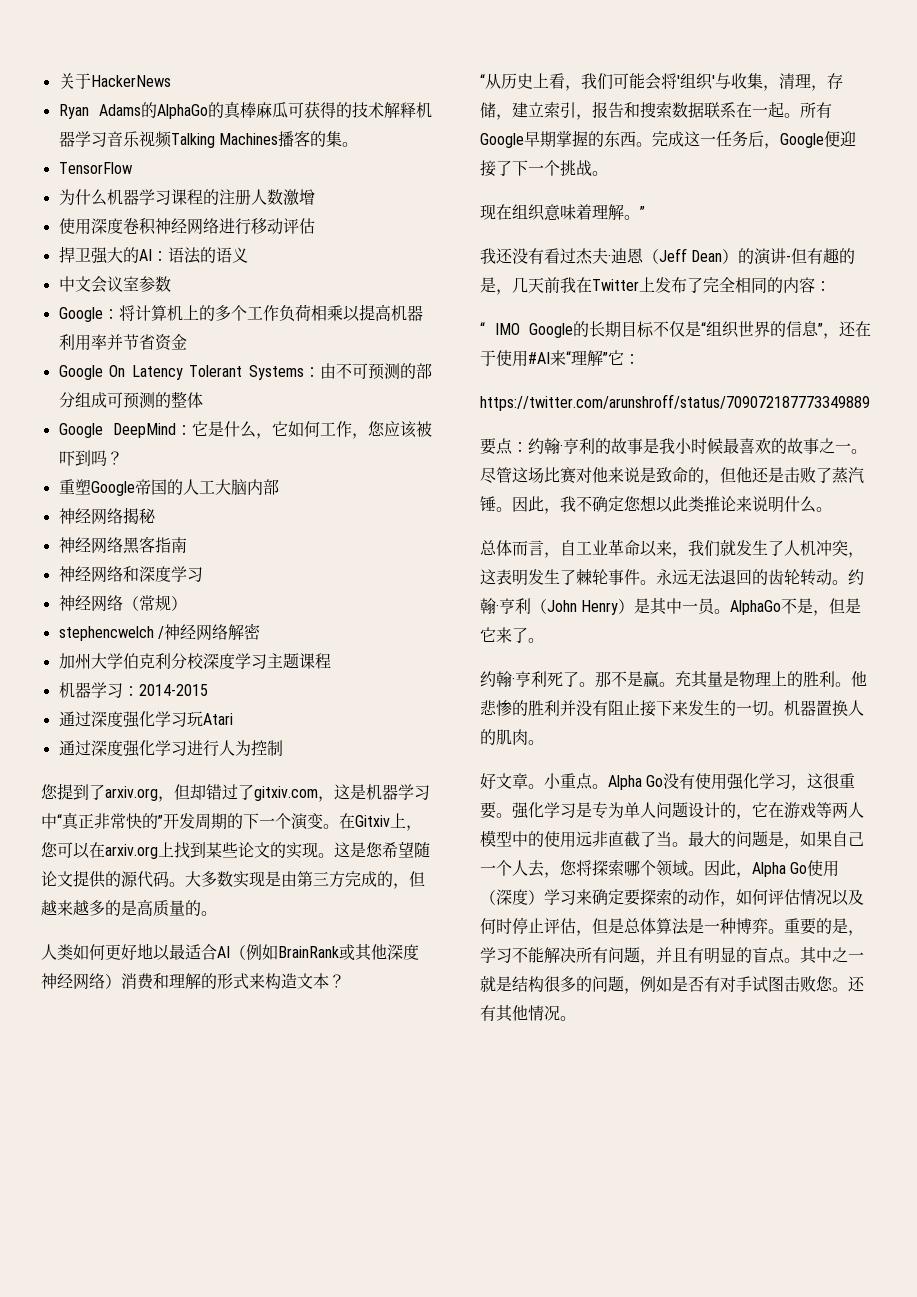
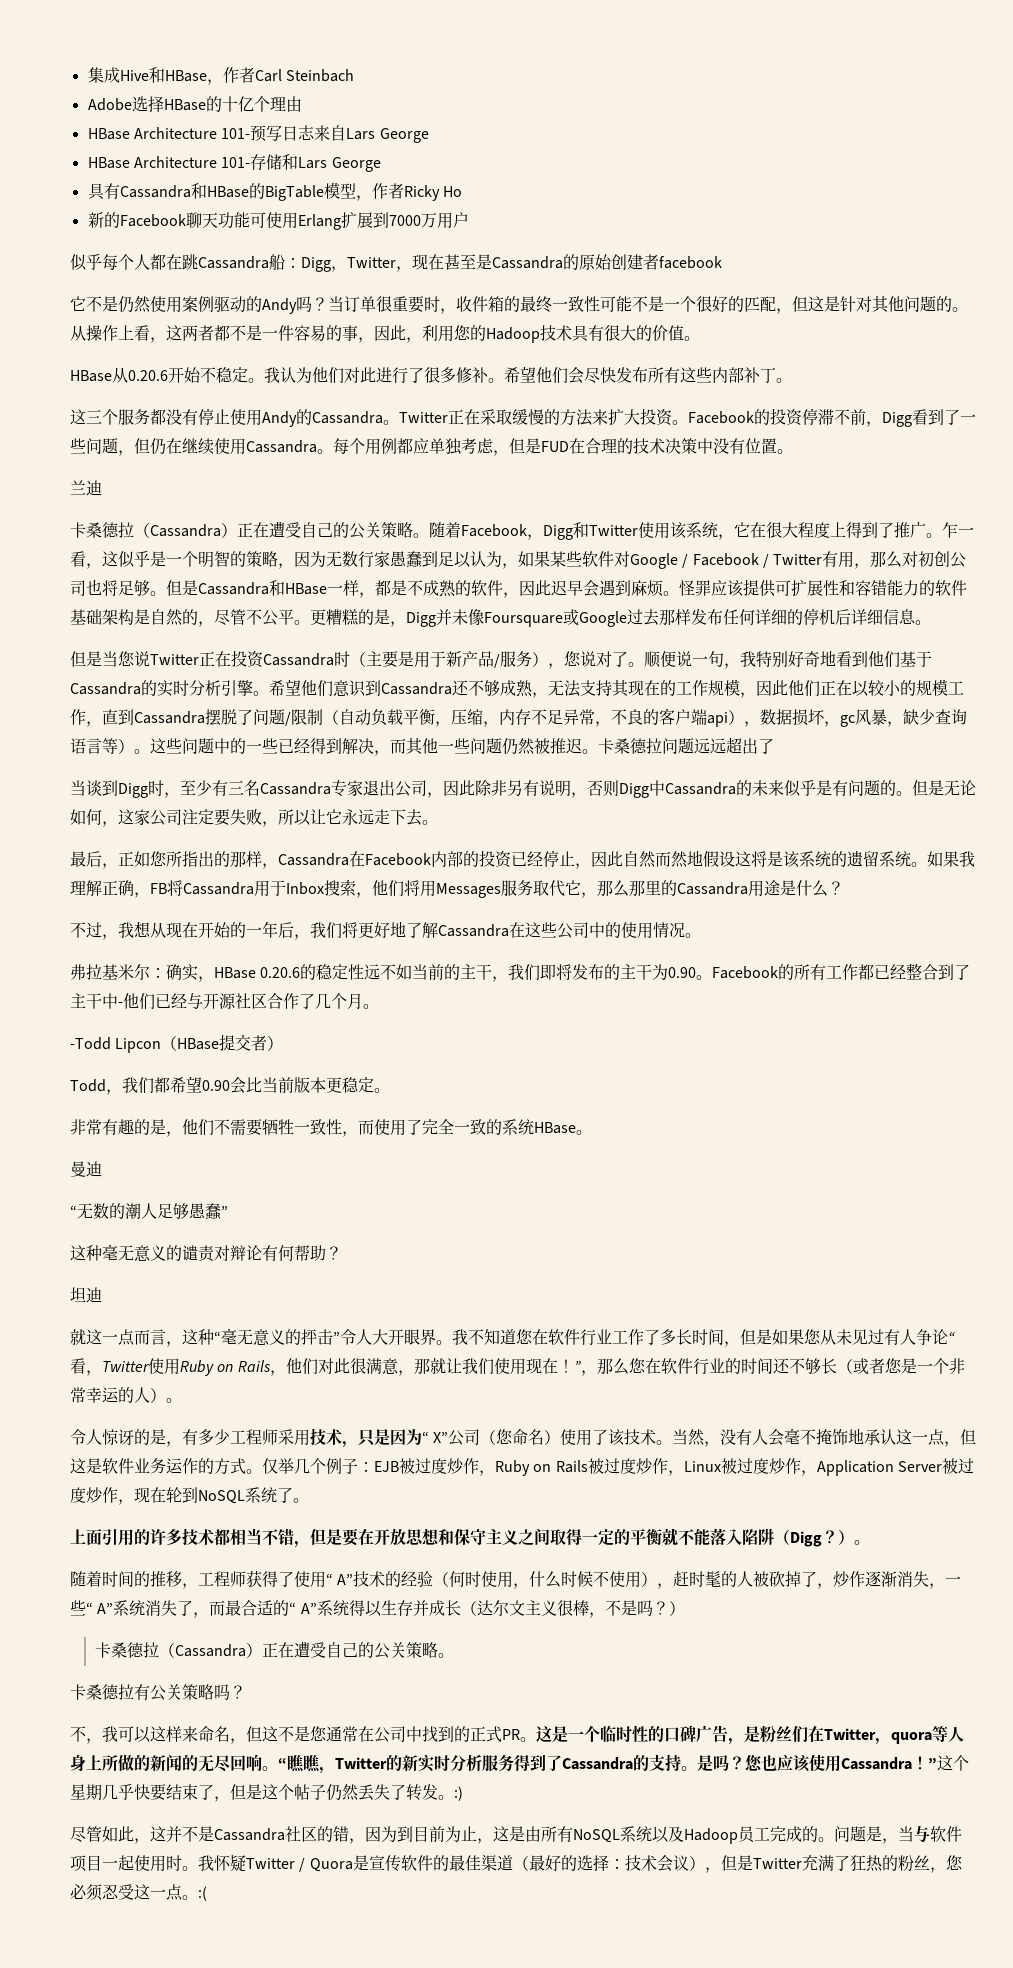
[58,73,171,89] [58,101,432,119] [58,130,358,148] [58,162,132,174] [58,189,315,206] [58,218,315,235] [58,246,248,264] [58,276,171,293] [58,304,423,322] [58,334,187,351] [58,363,432,380] [58,391,203,409] [58,421,432,439] [58,450,123,466] [58,479,279,496] [58,507,156,525] [58,536,187,554] [58,566,203,583] [58,595,187,612] [58,623,260,641] [58,653,331,670] [58,682,208,698] [58,711,233,728] [58,740,283,757] [41,783,430,802] [41,812,422,831] [41,841,430,859] [41,870,425,889] [41,899,217,917] [41,943,419,961] [41,973,345,990] [480,73,843,91] [480,101,832,120] [480,130,856,149] [480,160,608,177] [480,204,645,221] [480,248,856,265] [480,277,831,295] [480,321,871,339] [480,350,640,367] [480,394,870,411] [480,438,867,455] [480,467,864,485] [480,495,832,514] [480,539,864,558] [480,569,864,586] [480,598,862,616] [480,627,544,643] [480,671,867,688] [480,700,864,717] [480,729,544,745] [480,773,856,791] [480,802,864,820] [480,830,864,849] [480,859,840,878] [480,888,864,907] [480,917,864,936] [480,947,864,965] [480,976,865,994] [480,1005,576,1022] 关于HackerNews // Ryan Adams的AlphaGo的真棒麻瓜可获得的技术解释机器学习音乐视频Talking Machines播客的集。 // TensorFlow // 为什么机器学习课程的注册人数激增 // 使用深度卷积神经网络进行移动评估 // 捍卫强大的AI：语法的语义 // 中文会议室参数 // Google：将计算机上的多个工作负荷相乘以提高机器利用率并节省资金 // Google On Latency Tolerant Systems：由不可预测的部分组成可预测的整体 // Google DeepMind：它是什么，它如何工作，您应该被吓到吗？ // 重塑Google帝国的人工大脑内部 // 神经网络揭秘 // 神经网络黑客指南 // 神经网络和深度学习 // 神经网络（常规） // stephencwelch /神经网络解密 // 加州大学伯克利分校深度学习主题课程 // 机器学习：2014-2015 // 通过深度强化学习玩Atari // 通过深度强化学习进行人为控制 // 您提到了arxiv.org，但却错过了gitxiv.com，这是机器学习中“真正非常快的”开发周期的下一个演变。在Gitxiv上，您可以在arxiv.org上找到某些论文的实现。这是您希望随论文提供的源代码。大多数实现是由第三方完成的，但越来越多的是高质量的。 // 人类如何更好地以最适合AI（例如BrainRank或其他深度神经网络）消费和理解的形式来构造文本？ // “从历史上看，我们可能会将'组织'与收集，清理，存储，建立索引，报告和搜索数据联系在一起。所有Google早期掌握的东西。完成这一任务后，Google便迎接了下一个挑战。 // 现在组织意味着理解。” // 我还没有看过杰夫·迪恩（Jeff Dean）的演讲-但有趣的是，几天前我在Twitter上发布了完全相同的内容： // “ IMO Google的长期目标不仅是“组织世界的信息”，还在于使用#AI来“理解”它： // https://twitter.com/arunshroff/status/709072187773349889 // 要点：约翰·亨利的故事是我小时候最喜欢的故事之一。尽管这场比赛对他来说是致命的，但他还是击败了蒸汽锤。因此，我不确定您想以此类推论来说明什么。 // 总体而言，自工业革命以来，我们就发生了人机冲突，这表明发生了棘轮事件。永远无法退回的齿轮转动。约翰·亨利（John Henry）是其中一员。AlphaGo不是，但是它来了。 // 约翰·亨利死了。那不是赢。充其量是物理上的胜利。他悲惨的胜利并没有阻止接下来发生的一切。机器置换人的肌肉。 // 好文章。小重点。Alpha Go没有使用强化学习，这很重要。强化学习是专为单人问题设计的，它在游戏等两人模型中的使用远非直截了当。最大的问题是，如果自己一个人去，您将探索哪个领域。因此，Alpha Go使用（深度）学习来确定要探索的动作，如何评估情况以及何时停止评估，但是总体算法是一种博弈。重要的是，学习不能解决所有问题，并且有明显的盲点。其中之一就是结构很多的问题，例如是否有对手试图击败您。还有其他情况。 -> [87,67,354,85] [87,96,302,112] [87,125,429,143] [87,154,381,172] [87,182,462,201] [87,212,469,230] [70,254,722,272] [70,296,968,314] [70,325,700,343] [70,366,792,384] [70,408,976,427] [70,438,793,456] [70,480,102,496] [70,521,974,540] [70,551,967,569] [70,579,967,598] [70,608,931,627] [70,650,932,669] [70,679,964,698] [70,708,967,727] [70,737,774,756] [70,780,976,798] [70,809,438,827] [70,850,975,869] [70,879,844,898] [70,921,701,940] [70,963,971,982] [70,993,379,1010] [70,1034,284,1053] [70,1076,390,1095] [70,1119,592,1137] [70,1161,102,1177] [70,1203,228,1220] [70,1244,342,1262] [70,1287,102,1303] [70,1328,955,1347] [70,1358,965,1376] [70,1387,182,1403] [70,1428,977,1448] [70,1458,974,1476] [70,1487,309,1505] [70,1528,870,1548] [70,1570,962,1589] [70,1600,685,1618] [94,1641,454,1659] [70,1684,246,1701] [70,1725,964,1745] [70,1754,969,1774] [70,1784,463,1802] [70,1825,962,1844] [70,1854,963,1873] [70,1884,207,1901] 集成Hive和HBase，作者Carl Steinbach // Adobe选择HBase的十亿个理由 // HBase Architecture 101-预写日志来自Lars George // HBase Architecture 101-存储和Lars George // 具有Cassandra和HBase的BigTable模型，作者Ricky Ho // 新的Facebook聊天功能可使用Erlang扩展到7000万用户 // 似乎每个人都在跳Cassandra船：Digg，Twitter，现在甚至是Cassandra的原始创建者facebook // 它不是仍然使用案例驱动的Andy吗？当订单很重要时，收件箱的最终一致性可能不是一个很好的匹配，但这是针对其他问题的。从操作上看，这两者都不是一件容易的事，因此，利用您的Hadoop技术具有很大的价值。 // HBase从0.20.6开始不稳定。我认为他们对此进行了很多修补。希望他们会尽快发布所有这些内部补丁。 // 这三个服务都没有停止使用Andy的Cassandra。Twitter正在采取缓慢的方法来扩大投资。Facebook的投资停滞不前，Digg看到了一些问题，但仍在继续使用Cassandra。每个用例都应单独考虑，但是FUD在合理的技术决策中没有位置。 // 兰迪 // 卡桑德拉（Cassandra）正在遭受自己的公关策略。随着Facebook，Digg和Twitter使用该系统，它在很大程度上得到了推广。乍一看，这似乎是一个明智的策略，因为无数行家愚蠢到足以认为，如果某些软件对Google / Facebook / Twitter有用，那么对初创公司也将足够。但是Cassandra和HBase一样，都是不成熟的软件，因此迟早会遇到麻烦。怪罪应该提供可扩展性和容错能力的软件基础架构是自然的，尽管不公平。更糟糕的是，Digg并未像Foursquare或Google过去那样发布任何详细的停机后详细信息。 // 但是当您说Twitter正在投资Cassandra时（主要是用于新产品/服务），您说对了。顺便说一句，我特别好奇地看到他们基于Cassandra的实时分析引擎。希望他们意识到Cassandra还不够成熟，无法支持其现在的工作规模，因此他们正在以较小的规模工作，直到Cassandra摆脱了问题/限制（自动负载平衡，压缩，内存不足异常，不良的客户端api），数据损坏，gc风暴，缺少查询语言等）。这些问题中的一些已经得到解决，而其他一些问题仍然被推迟。卡桑德拉问题远远超出了 // 当谈到Digg时，至少有三名Cassandra专家退出公司，因此除非另有说明，否则Digg中Cassandra的未来似乎是有问题的。但是无论如何，这家公司注定要失败，所以让它永远走下去。 // 最后，正如您所指出的那样，Cassandra在Facebook内部的投资已经停止，因此自然而然地假设这将是该系统的遗留系统。如果我理解正确，FB将Cassandra用于Inbox搜索，他们将用Messages服务取代它，那么那里的Cassandra用途是什么？ // 不过，我想从现在开始的一年后，我们将更好地了解Cassandra在这些公司中的使用情况。 // 弗拉基米尔：确实，HBase 0.20.6的稳定性远不如当前的主干，我们即将发布的主干为0.90。Facebook的所有工作都已经整合到了主干中-他们已经与开源社区合作了几个月。 // -Todd Lipcon（HBase提交者） // Todd，我们都希望0.90会比当前版本更稳定。 // 非常有趣的是，他们不需要牺牲一致性，而使用了完全一致的系统HBase。 // 曼迪 // “无数的潮人足够愚蠢” // 这种毫无意义的谴责对辩论有何帮助？ // 坦迪 // 就这一点而言，这种“毫无意义的抨击”令人大开眼界。我不知道您在软件行业工作了多长时间，但是如果您从未见过有人争论“看，Twitter使用Ruby on Rails，他们对此很满意，那就让我们使用现在！”，那么您在软件行业的时间还不够长（或者您是一个非常幸运的人）。 // 令人惊讶的是，有多少工程师采用技术，只是因为“ X”公司（您命名）使用了该技术。当然，没有人会毫不掩饰地承认这一点，但这是软件业务运作的方式。仅举几个例子：EJB被过度炒作，Ruby on Rails被过度炒作，Linux被过度炒作，Application Server被过度炒作，现在轮到NoSQL系统了。 // 上面引用的许多技术都相当不错，但是要在开放思想和保守主义之间取得一定的平衡就不能落入陷阱（Digg？）。 // 随着时间的推移，工程师获得了使用“ A”技术的经验（何时使用，什么时候不使用），赶时髦的人被砍掉了，炒作逐渐消失，一些“ A”系统消失了，而最合适的“ A”系统得以生存并成长（达尔文主义很棒，不是吗？） // 卡桑德拉（Cassandra）正在遭受自己的公关策略。 // 卡桑德拉有公关策略吗？ // 不，我可以这样来命名，但这不是您通常在公司中找到的正式PR。这是一个临时性的口碑广告，是粉丝们在Twitter，quora等人身上所做的新闻的无尽回响。“瞧瞧，Twitter的新实时分析服务得到了Cassandra的支持。是吗？您也应该使用Cassandra！”这个星期几乎快要结束了，但是这个帖子仍然丢失了转发。:) // 尽管如此，这并不是Cassandra社区的错，因为到目前为止，这是由所有NoSQL系统以及Hadoop员工完成的。问题是，当与软件项目一起使用时。我怀疑Twitter / Quora是宣传软件的最佳渠道（最好的选择：技术会议），但是Twitter充满了狂热的粉丝，您必须忍受这一点。:(

